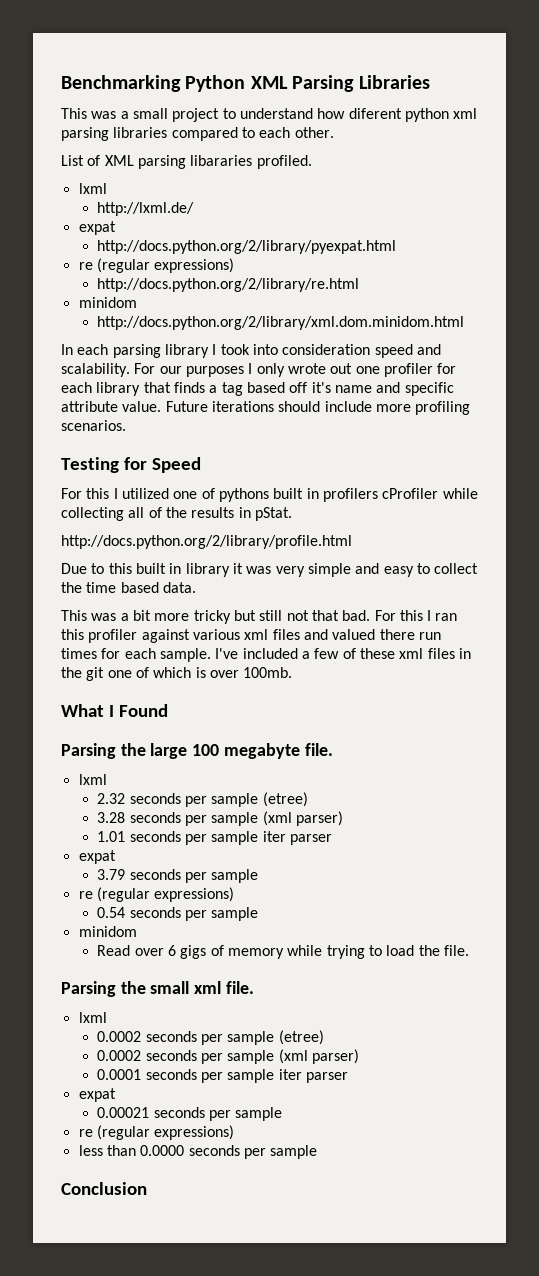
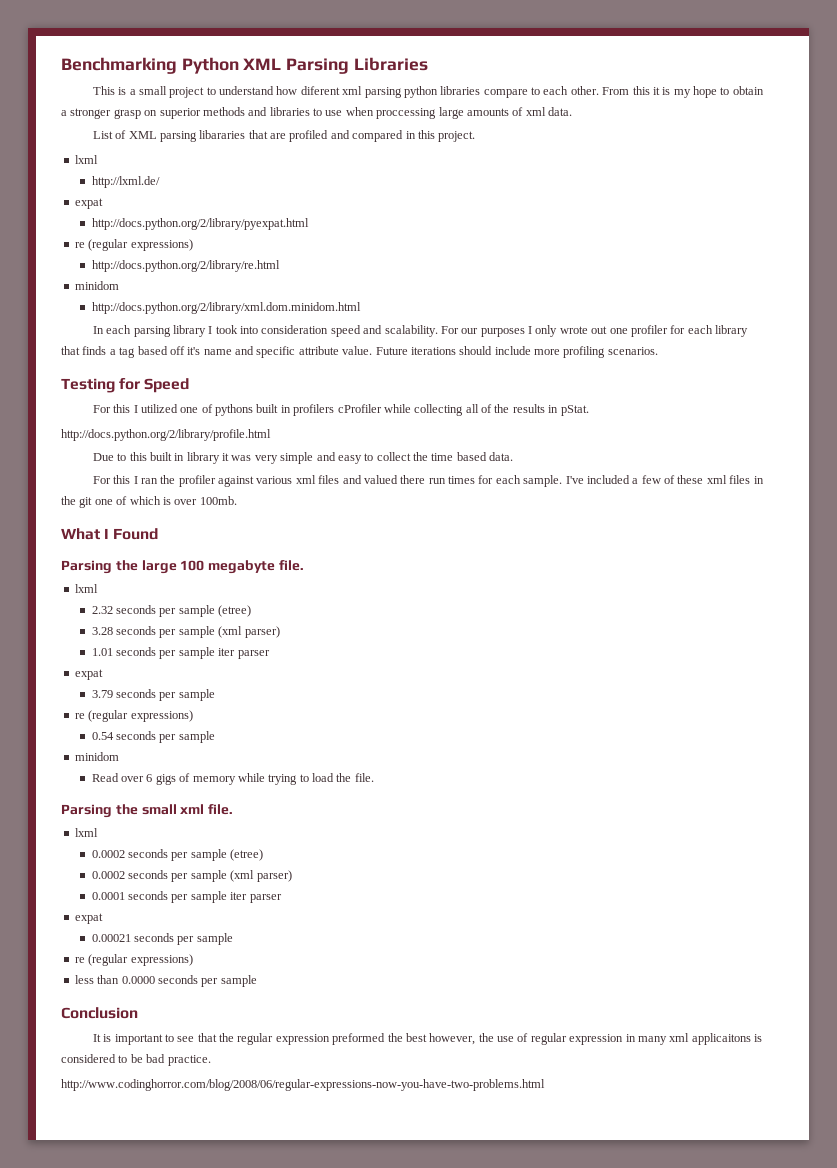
[91,111,117,119] was -> [118,87,127,95] is
[404,108,449,122] python -> (340, 90) none
[113,127,238,141] libraries compared -> [403,86,528,98] python libraries compare
(334, 132) none -> [602,86,764,98] [61,107,572,119] From this it is my hope to obtain a stronger grasp on superior methods and libraries to use when proccessing large amounts of xml data.
[256,155,312,169] profiled. -> [248,130,476,142] that are profiled and compared in this project.
[61,610,371,624] This was a bit more tricky but still not that bad. -> (514, 456) none
[61,629,84,640] this -> [160,475,176,484] the
(147, 1188) none -> [92,1033,763,1045] [61,1054,211,1066] [61,1079,545,1091] // It is important to see that the regular expression preformed the best however, the use of regular expression in many xml applicaitons is considered to be bad practice. // http://www.codinghorror.com/blog/2008/06/regular-expressions-now-you-have-two-problems.html

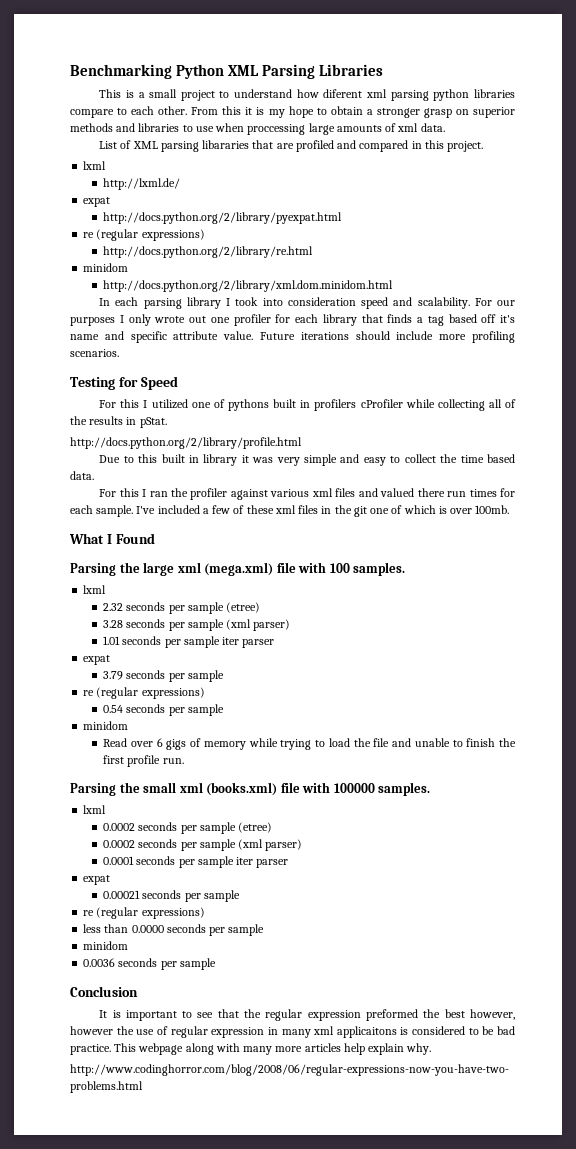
[180,560,304,574] 100 megabyte file. -> [177,562,406,576] xml (mega.xml) file with 100 samples.
[354,773,374,782] file. -> [373,738,516,747] [103,755,184,767] file and unable to finish the first profile run.
[208,804,234,815] file. -> [206,782,431,796] (books.xml) file with 100000 samples.
(257, 981) none -> [83,941,129,950] [83,958,216,970] // minidom // 0.0036 seconds per sample
(476, 1039) none -> [70,1026,113,1035] however
(211, 1060) none -> [114,1043,432,1055] This webpage along with many more articles help explain why.

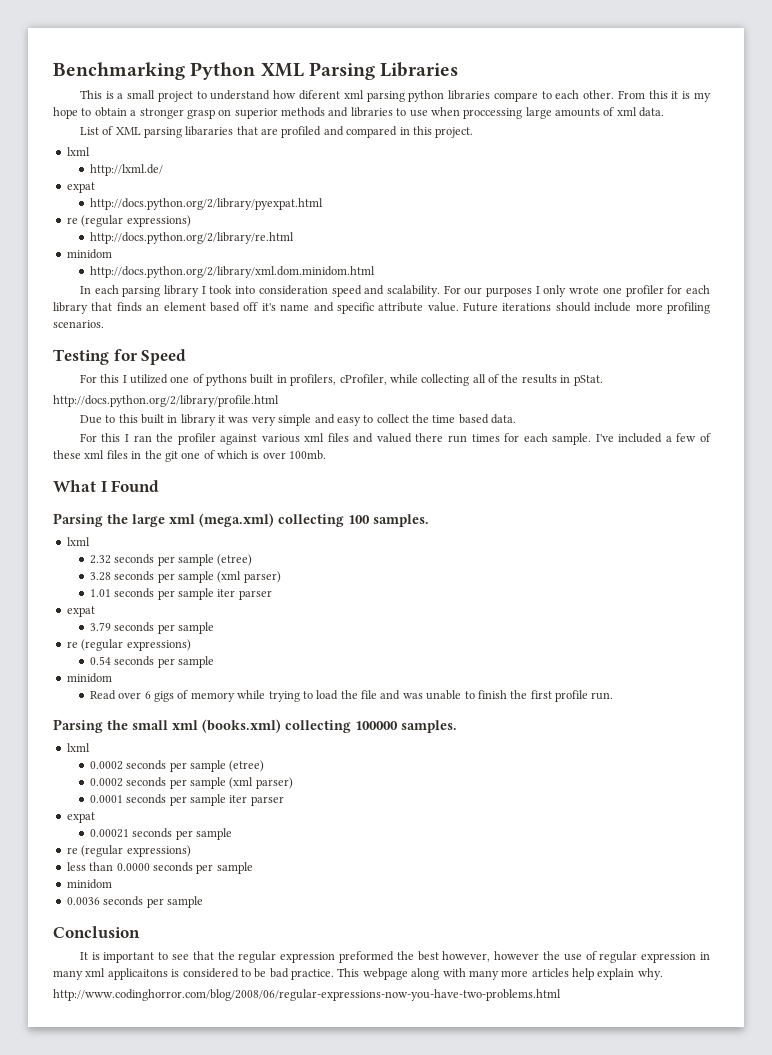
[189,316,206,323] out -> (600, 290) none
[417,316,444,326] a tag -> [146,302,206,311] an element
[314,399,403,411] profilers cProfiler -> [290,374,387,386] profilers, cProfiler,
[276,562,327,573] file with -> [278,514,344,527] collecting
(412, 742) none -> [402,693,423,699] was
[280,782,331,793] file with -> [285,720,351,733] collecting

